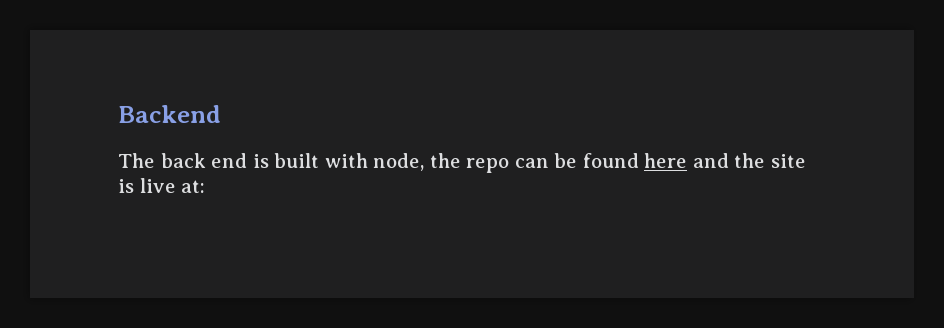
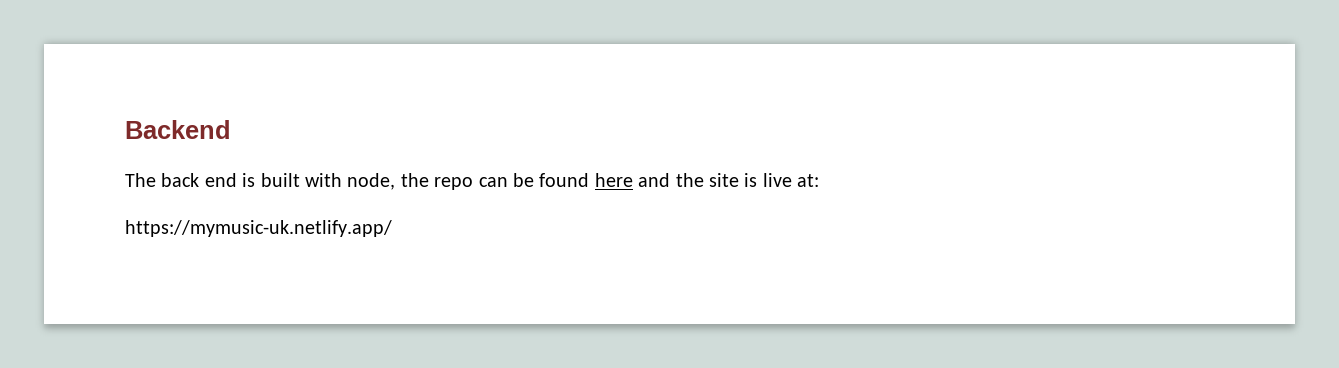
(206, 186) none -> [125,220,392,237] // https://mymusic-uk.netlify.app/

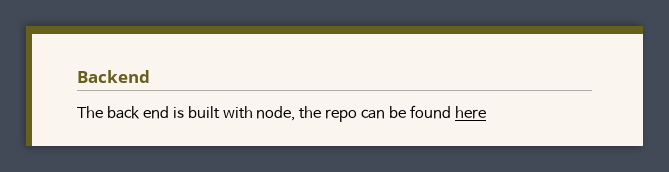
[638,173,820,187] [125,220,392,237] and the site is live at: // https://mymusic-uk.netlify.app/ -> (486, 112) none

